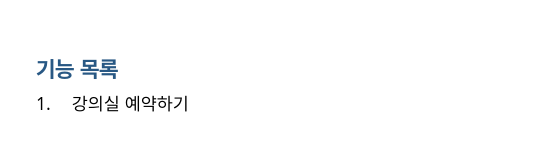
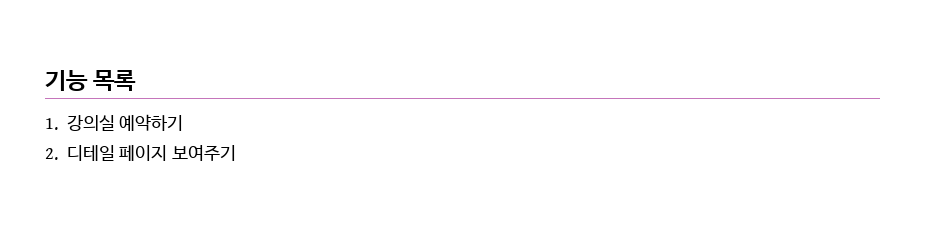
(189, 103) none -> [45,145,237,161] // 2. 디테일 페이지 보여주기

